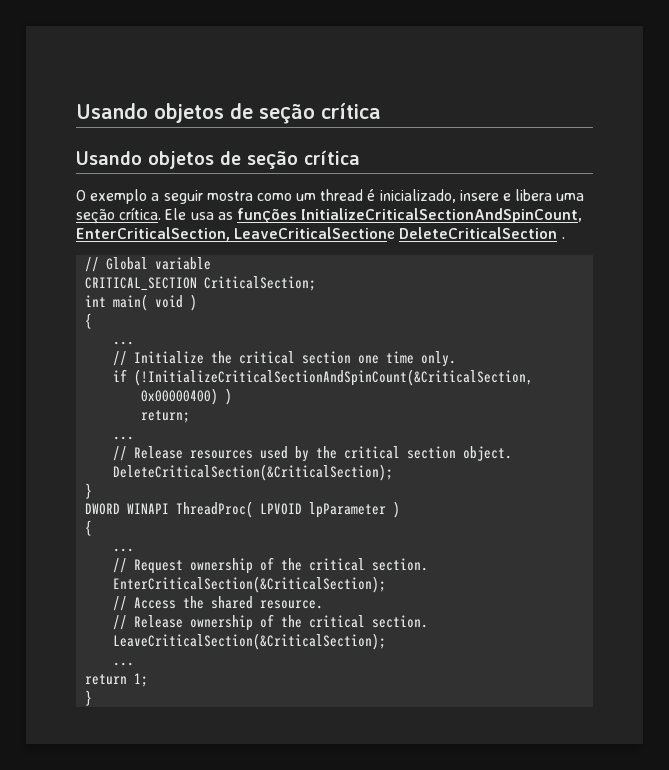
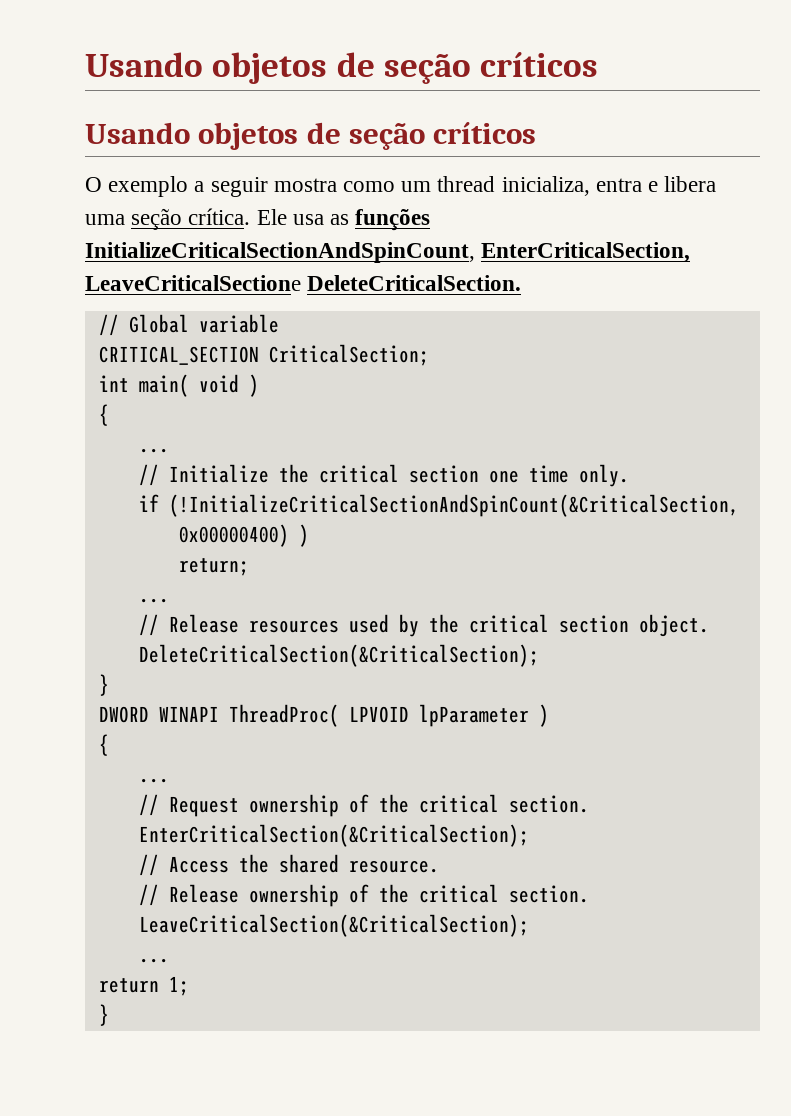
[76,102,381,124] [76,150,360,169] Usando objetos de seção crítica // Usando objetos de seção crítica -> [85,52,599,84] [85,122,537,150] Usando objetos de seção críticos // Usando objetos de seção críticos
[367,189,499,203] é inicializado, insere -> [501,176,642,196] inicializa, entra
[399,227,565,239] DeleteCriticalSection . -> [307,275,522,291] DeleteCriticalSection.

